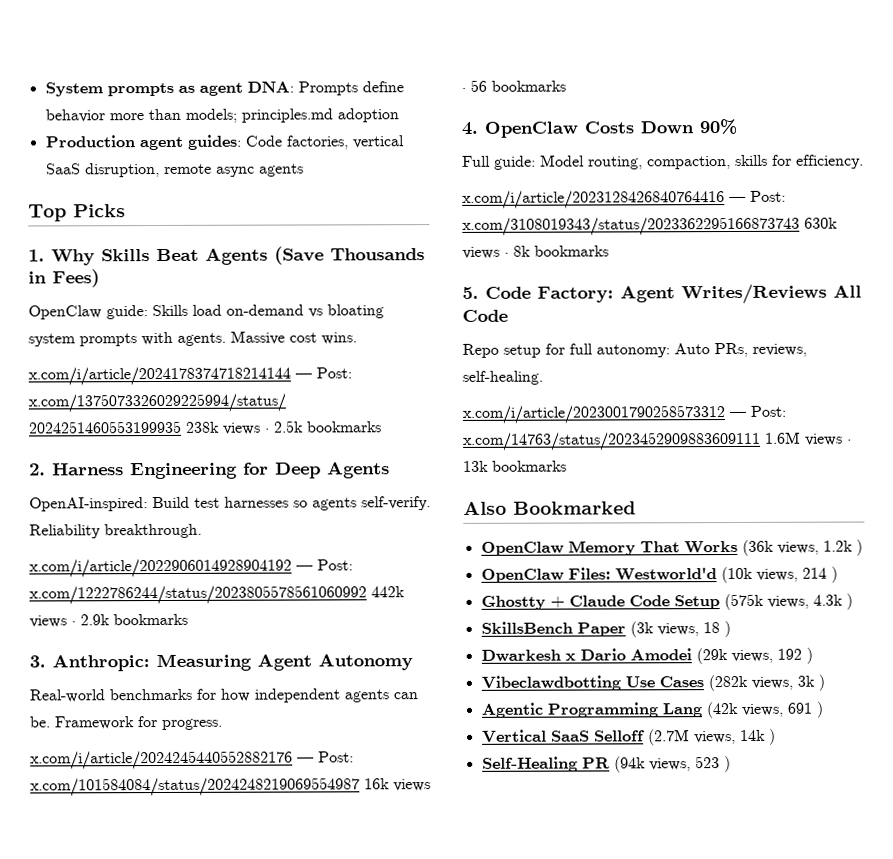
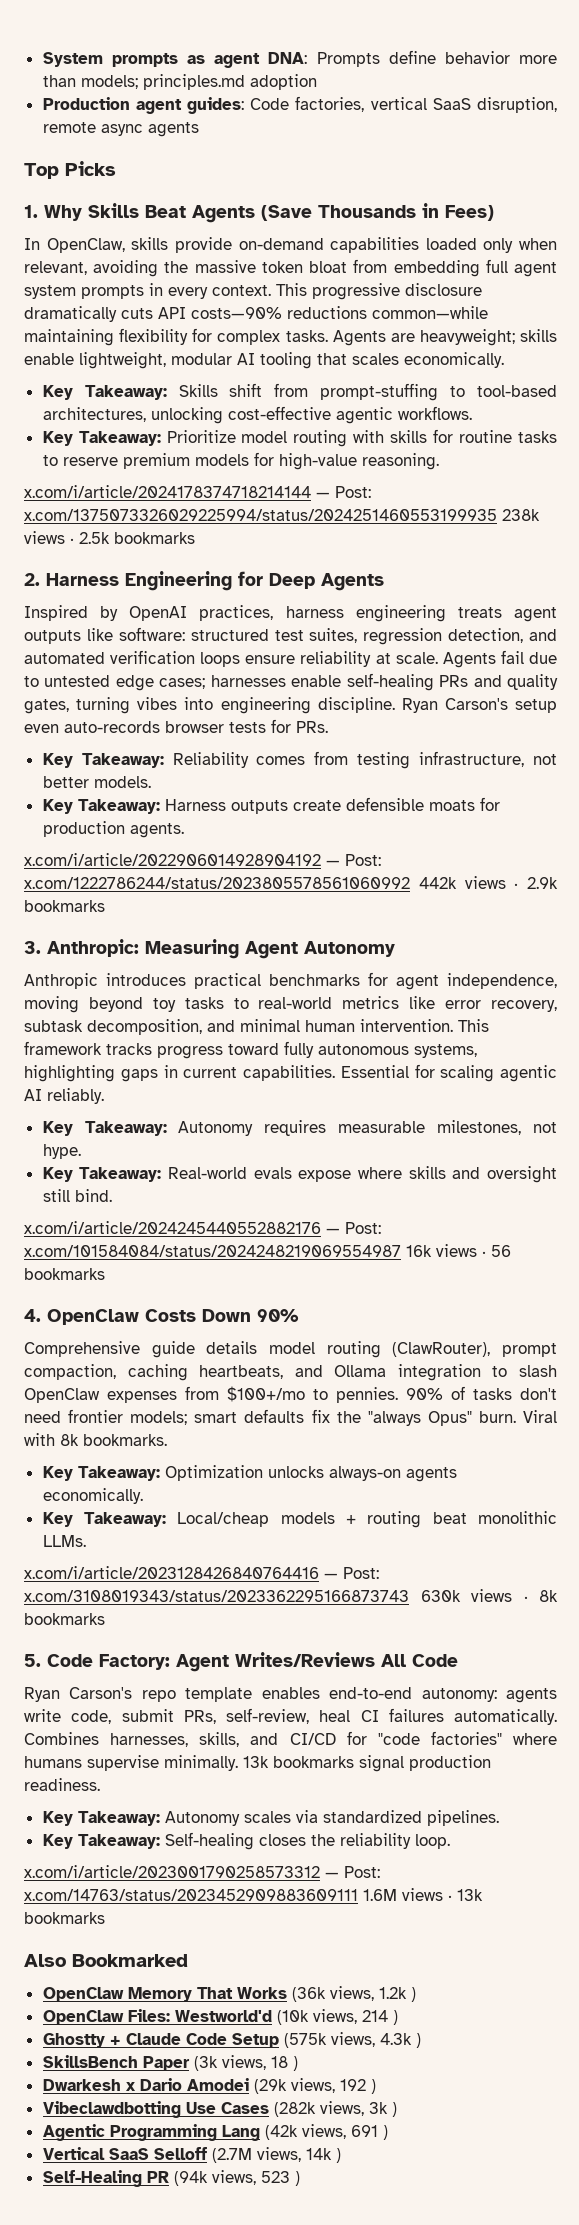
[28,304,384,320] [28,330,357,347] OpenClaw guide: Skills load on-demand vs bloating system prompts with agents. Massive cost wins. -> [24,237,557,253] [24,259,557,277] [24,283,482,300] [24,306,488,322] [24,328,557,346] [24,352,504,369] [42,383,557,401] [42,406,472,424] [42,429,557,447] [42,452,439,470] In OpenClaw, skills provide on-demand capabilities loaded only when relevant, avoiding the massive token bloat from embedding full agent system prompts in every context. This progressive disclosure dramatically cuts API costs—90% reductions common—while maintaining flexibility for complex tasks. Agents are heavyweight; skills enable lightweight, modular AI tooling that scales economically. // Key Takeaway: Skills shift from prompt-stuffing to tool-based architectures, unlocking cost-effective agentic workflows. // Key Takeaway: Prioritize model routing with skills for routine tasks to reserve premium models for high-value reasoning.
[29,496,431,512] [29,523,202,539] OpenAI-inspired: Build test harnesses so agents self-verify. Reliability breakthrough. -> [24,605,557,622] [24,627,557,645] [24,650,557,668] [24,673,559,691] [24,697,557,714] [24,719,328,733] [42,751,557,769] [42,776,151,788] [42,797,500,814] [42,821,184,838] Inspired by OpenAI practices, harness engineering treats agent outputs like software: structured test suites, regression detection, and automated verification loops ensure reliability at scale. Agents fail due to untested edge cases; harnesses enable self-healing PRs and quality gates, turning vibes into engineering discipline. Ryan Carson's setup even auto-records browser tests for PRs. // Key Takeaway: Reliability comes from testing infrastructure, not better models. // Key Takeaway: Harness outputs create defensible moats for production agents.
[29,688,418,703] [29,716,223,730] Real-world benchmarks for how independent agents can be. Framework for progress. -> [24,972,557,990] [24,996,558,1013] [24,1019,489,1035] [24,1041,477,1059] [24,1064,557,1082] [24,1088,104,1104] [42,1120,557,1136] [42,1144,81,1159] [42,1166,558,1183] [42,1189,112,1202] Anthropic introduces practical benchmarks for agent independence, moving beyond toy tasks to real-world metrics like error recovery, subtask decomposition, and minimal human intervention. This framework tracks progress toward fully autonomous systems, highlighting gaps in current capabilities. Essential for scaling agentic AI reliably. // Key Takeaway: Autonomy requires measurable milestones, not hype. // Key Takeaway: Real-world evals expose where skills and oversight still bind.
[462,154,864,170] Full guide: Model routing, compaction, skills for efficiency. -> [24,1341,557,1358] [24,1364,557,1381] [24,1386,557,1403] [24,1409,558,1426] [24,1433,167,1446] [42,1465,457,1482] [42,1488,143,1504] [42,1511,557,1528] [42,1535,86,1547] Comprehensive guide details model routing (ClawRouter), prompt compaction, caching heartbeats, and Ollama integration to slash OpenClaw expenses from $100+/mo to pennies. 90% of tasks don't need frontier models; smart defaults fix the "always Opus" burn. Viral with 8k bookmarks. // Key Takeaway: Optimization unlocks always-on agents economically. // Key Takeaway: Local/cheap models + routing beat monolithic LLMs.
[462,342,807,358] [462,370,543,385] Repo setup for full autonomy: Auto PRs, reviews, self-healing. -> [24,1687,557,1703] [24,1708,557,1725] [24,1731,557,1747] [24,1755,491,1772] [24,1778,100,1791] [42,1810,499,1826] [42,1832,450,1850] Ryan Carson's repo template enables end-to-end autonomy: agents write code, submit PRs, self-review, heal CI failures automatically. Combines harnesses, skills, and CI/CD for "code factories" where humans supervise minimally. 13k bookmarks signal production readiness. // Key Takeaway: Autonomy scales via standardized pipelines. // Key Takeaway: Self-healing closes the reliability loop.

